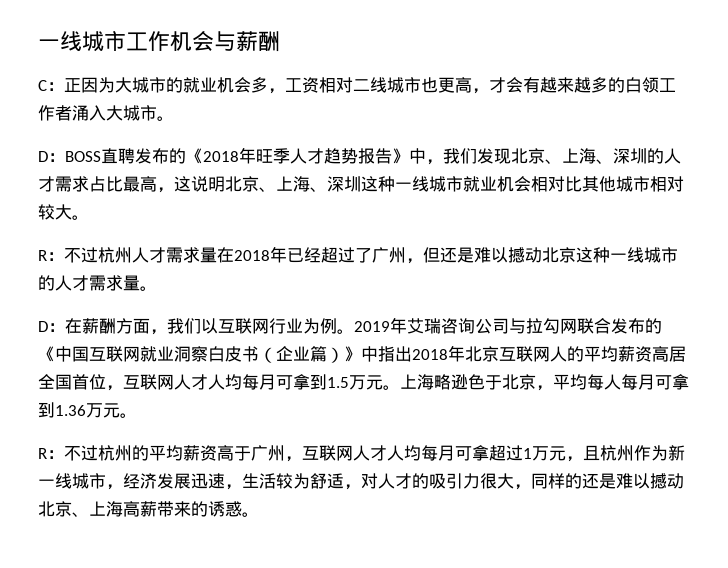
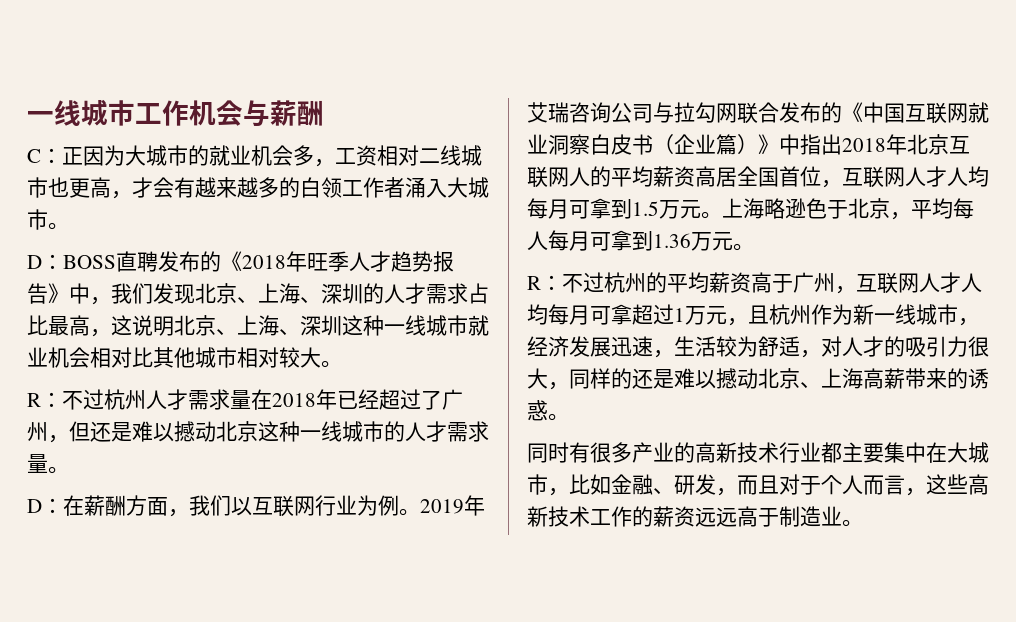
(259, 514) none -> [527,442,989,463] [527,474,989,496] [527,506,863,527] // 同时有很多产业的高新技术行业都主要集中在大城市，比如金融、研发，而且对于个人而言，这些高新技术工作的薪资远远高于制造业。

